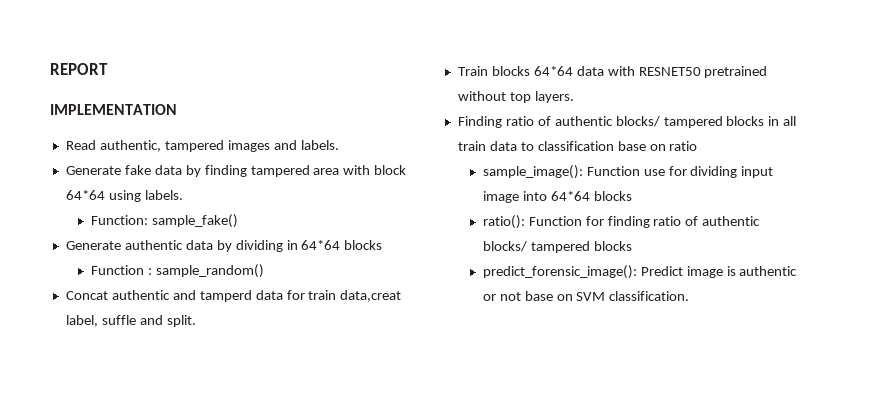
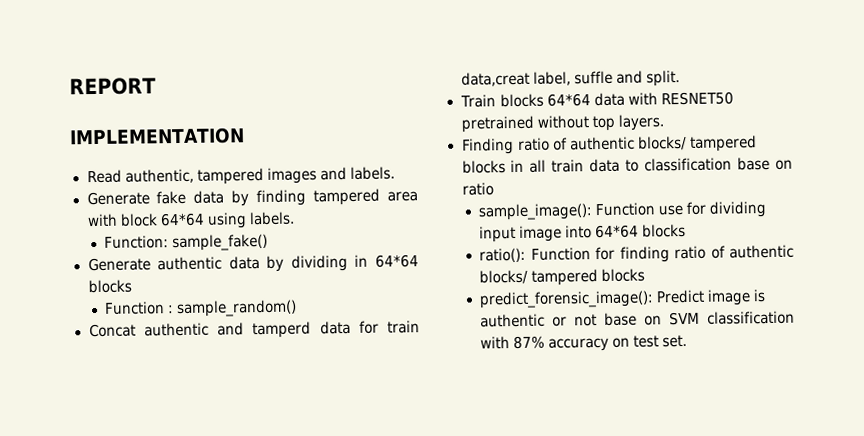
[609,291,690,301] classification. -> [707,310,795,325] [480,334,688,352] classification with 87% accuracy on test set.

